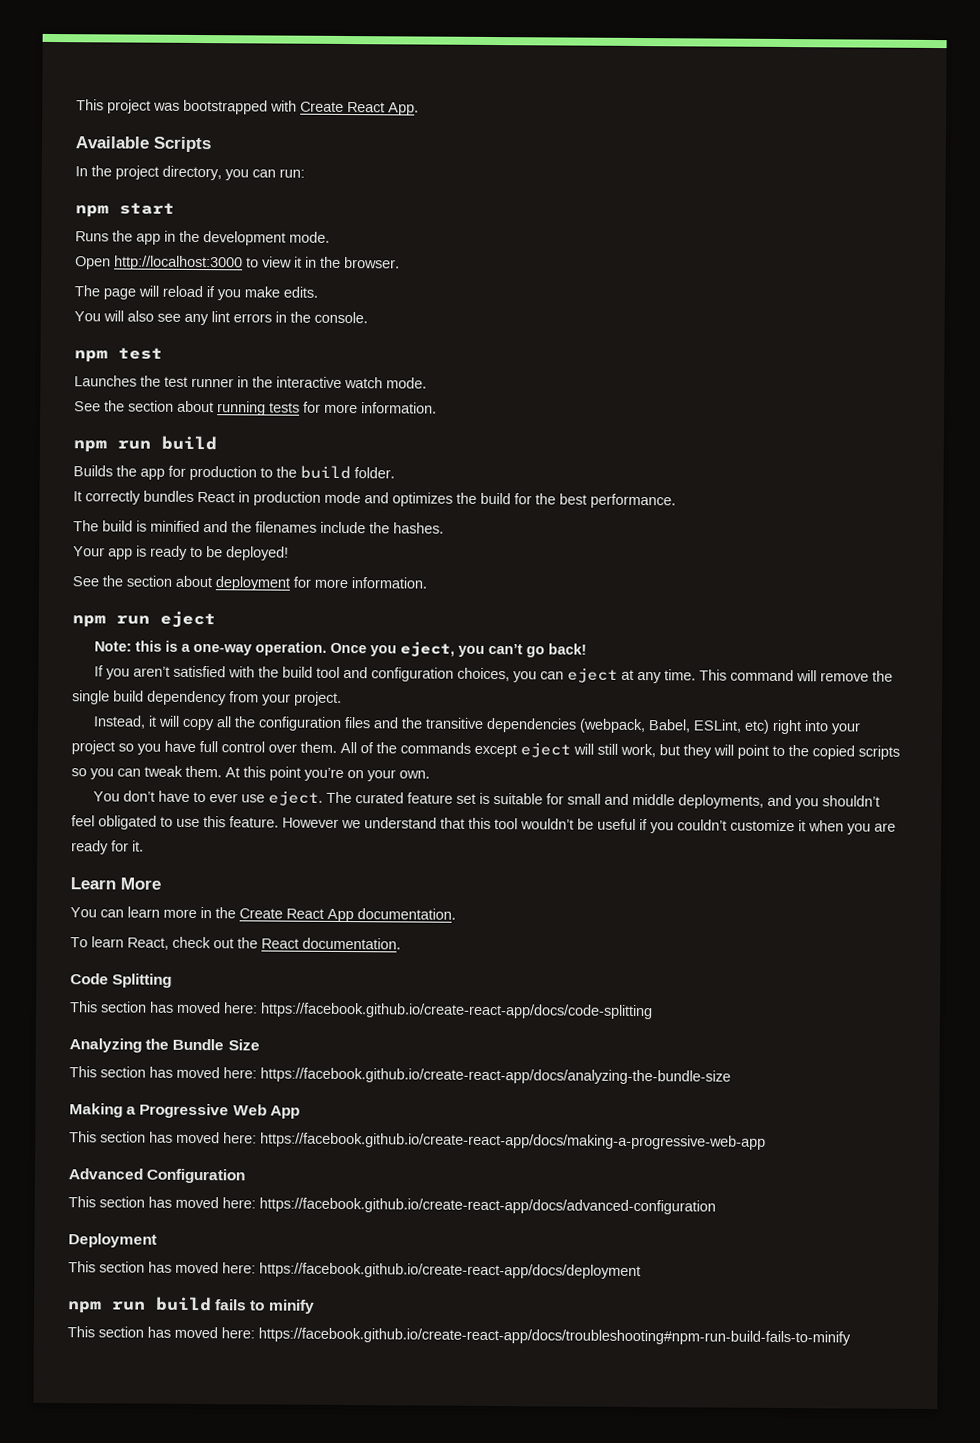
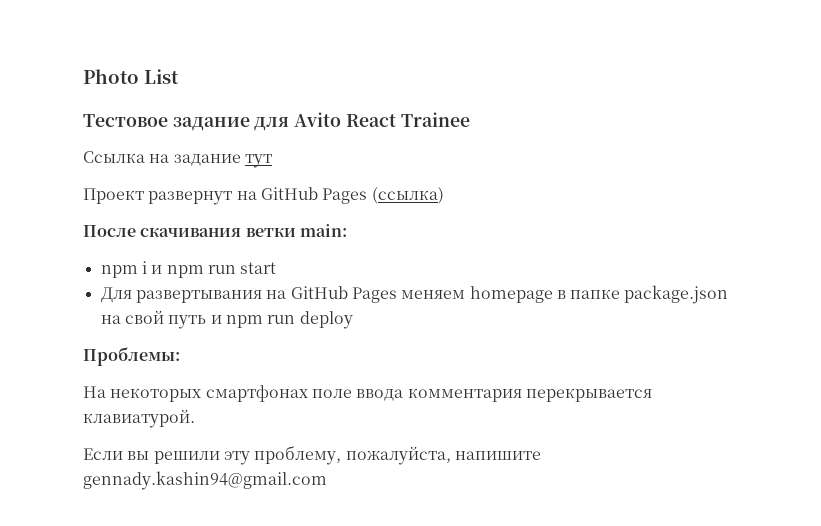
[76,99,419,116] [75,136,211,153] [75,165,305,181] [75,202,175,218] [75,230,330,246] [75,255,400,271] [74,285,318,301] [74,310,368,326] [74,347,163,363] [74,375,427,389] [74,400,437,416] [73,435,217,453] [73,465,395,481] [73,490,676,509] [73,520,444,534] [73,545,289,561] [72,575,427,591] [72,610,216,629] [94,640,588,658] [94,665,894,684] [72,690,342,706] [93,715,862,735] [71,740,900,760] [71,765,430,782] [93,790,881,810] [71,815,896,835] [71,840,144,855] [70,877,161,890] [70,906,456,923] [70,936,401,950] [70,973,173,988] [70,1001,653,1020] [69,1038,260,1053] [69,1066,731,1085] [69,1103,300,1119] [69,1131,766,1150] [68,1168,246,1184] [68,1196,716,1215] [68,1233,157,1248] [68,1261,641,1280] [67,1296,315,1314] [67,1326,851,1346] This project was bootstrapped with Create React App. // Available Scripts // In the project directory, you can run: // npm start // Runs the app in the development mode. // Open http://localhost:3000 to view it in the browser. // The page will reload if you make edits. // You will also see any lint errors in the console. // npm test // Launches the test runner in the interactive watch mode. // See the section about running tests for more information. // npm run build // Builds the app for production to the build folder. // It correctly bundles React in production mode and optimizes the build for the best performance. // The build is minified and the filenames include the hashes. // Your app is ready to be deployed! // See the section about deployment for more information. // npm run eject // Note: this is a one-way operation. Once you eject, you can’t go back! // If you aren’t satisfied with the build tool and configuration choices, you can eject at any time. This command will remove the single build dependency from your project. // Instead, it will copy all the configuration files and the transitive dependencies (webpack, Babel, ESLint, etc) right into your project so you have full control over them. All of the commands except eject will still work, but they will point to the copied scripts so you can tweak them. At this point you’re on your own. // You don’t have to ever use eject. The curated feature set is suitable for small and middle deployments, and you shouldn’t feel obligated to use this feature. However we understand that this tool wouldn’t be useful if you couldn’t customize it when you are ready for it. // Learn More // You can learn more in the Create React App documentation. // To learn React, check out the React documentation. // Code Splitting // This section has moved here: https://facebook.github.io/create-react-app/docs/code-splitting // Analyzing the Bundle Size // This section has moved here: https://facebook.github.io/create-react-app/docs/analyzing-the-bundle-size // Making a Progressive Web App // This section has moved here: https://facebook.github.io/create-react-app/docs/making-a-progressive-web-app // Advanced Configuration // This section has moved here: https://facebook.github.io/create-react-app/docs/advanced-configuration // Deployment // This section has moved here: https://facebook.github.io/create-react-app/docs/deployment // npm run build fails to minify // This section has moved here: https://facebook.github.io/create-react-app/docs/troubleshooting#npm-run-build-fails-to-minify -> [83,69,179,84] [83,112,470,131] [83,151,272,168] [83,187,444,205] [83,224,347,237] [100,261,277,278] [100,285,729,304] [100,310,353,329] [83,347,180,366] [83,385,652,402] [83,409,195,428] [83,445,541,465] [83,471,327,490] Photo List // Тестовое задание для Avito React Trainee // Ссылка на задание тут // Проект развернут на GitHub Pages (ссылка) // После скачивания ветки main: // npm i и npm run start // Для развертывания на GitHub Pages меняем homepage в папке package.json на свой путь и npm run deploy // Проблемы: // На некоторых смартфонах поле ввода комментария перекрывается клавиатурой. // Если вы решили эту проблему, пожалуйста, напишите gennady.kashin94@gmail.com

